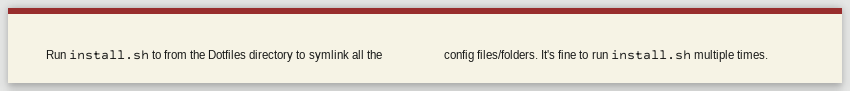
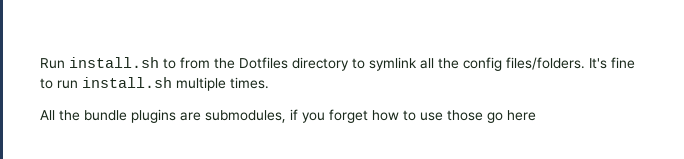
(768, 54) none -> [40,109,536,123] // All the bundle plugins are submodules, if you forget how to use those go here

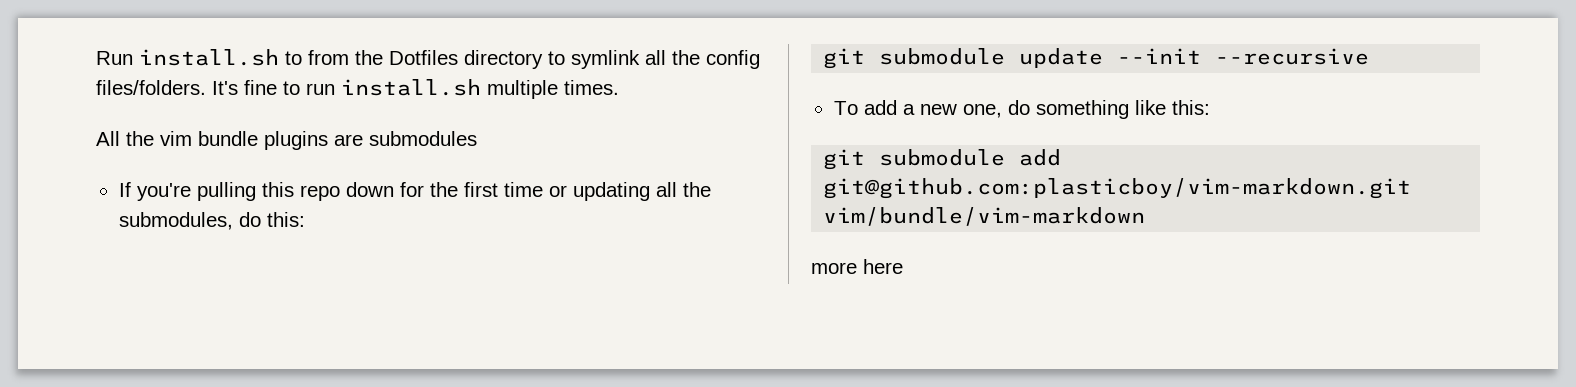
(80, 115) none -> [160,131,192,146] vim
[205,109,503,123] submodules, if you forget how to use those go -> [369,131,477,146] [118,182,711,201] [118,212,305,230] [823,48,1370,69] [833,100,1210,119] [823,149,1062,170] [823,178,1412,199] [823,207,1146,226] [811,262,857,274] submodules // If you're pulling this repo down for the first time or updating all the submodules, do this: // git submodule update --init --recursive // To add a new one, do something like this: // git submodule add git@github.com:plasticboy/vim-markdown.git vim/bundle/vim-markdown // more

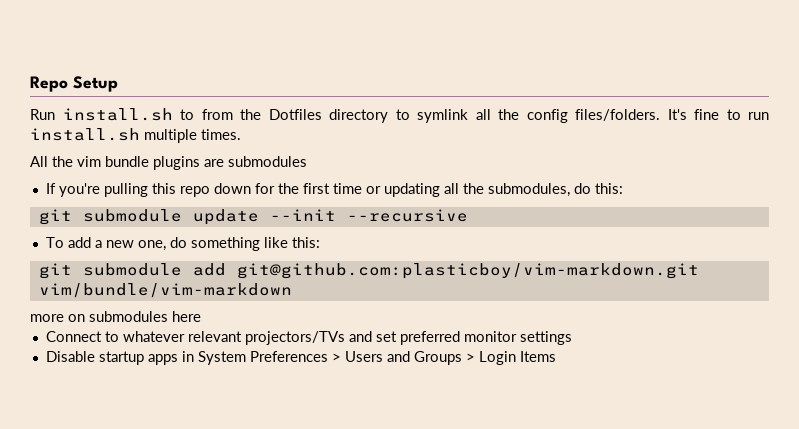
(96, 58) none -> [30,76,118,92] Repo Setup //
(857, 268) none -> [68,311,168,322] on submodules
(903, 266) none -> [45,331,572,345] [45,351,556,365] // Connect to whatever relevant projectors/TVs and set preferred monitor settings // Disable startup apps in System Preferences > Users and Groups > Login Items

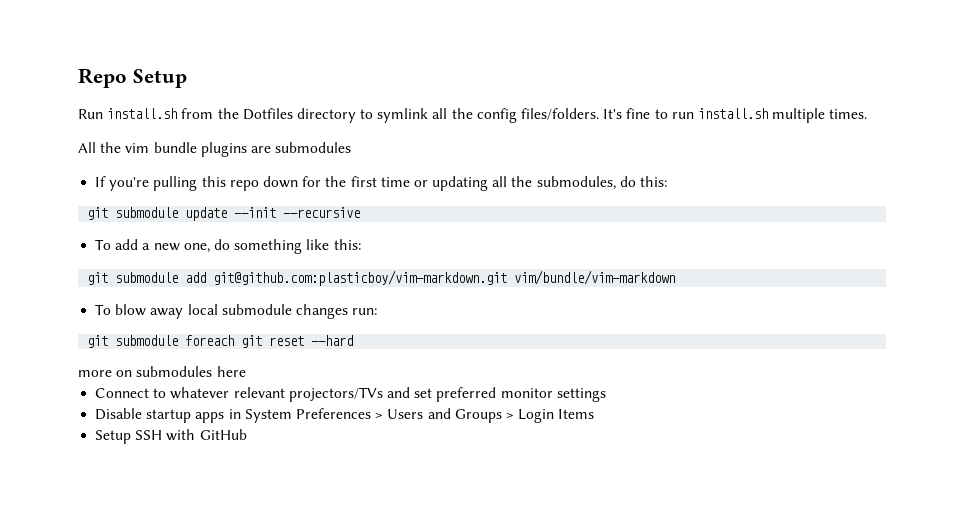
[180,109,194,120] to -> (178, 113) none
(292, 290) none -> [95,304,378,319] [87,335,354,348] // To blow away local submodule changes run: // git submodule foreach git reset --hard
(556, 356) none -> [95,429,247,444] // Setup SSH with GitHub

